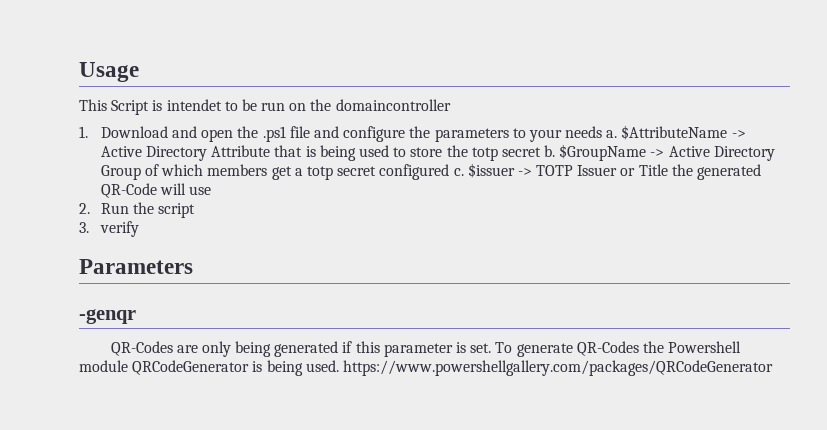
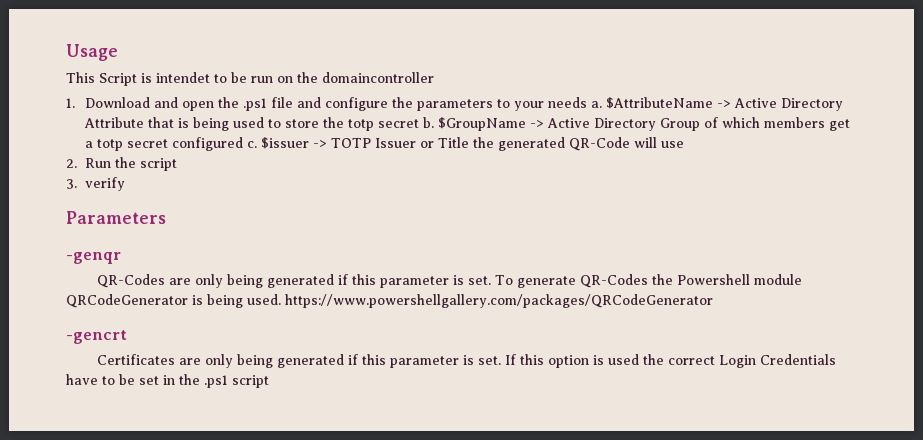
(773, 368) none -> [66,330,127,344] [97,354,837,368] [66,374,269,388] // -gencrt // Certificates are only being generated if this parameter is set. If this option is used the correct Login Credentials have to be set in the .ps1 script

